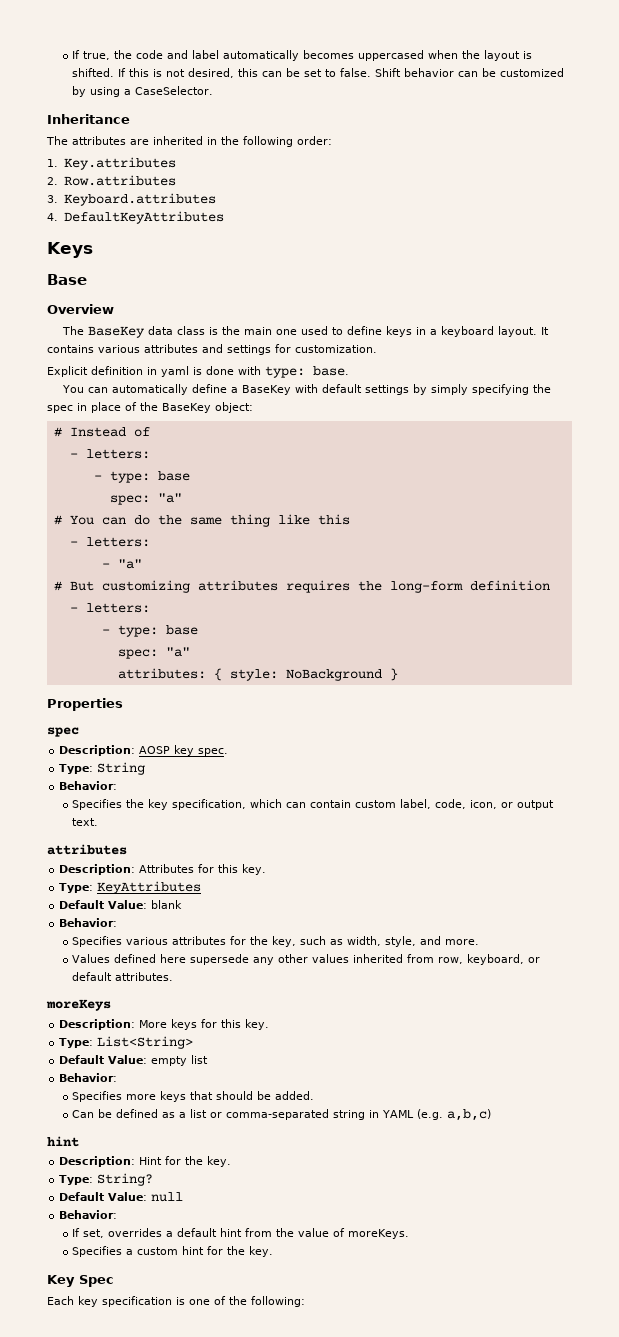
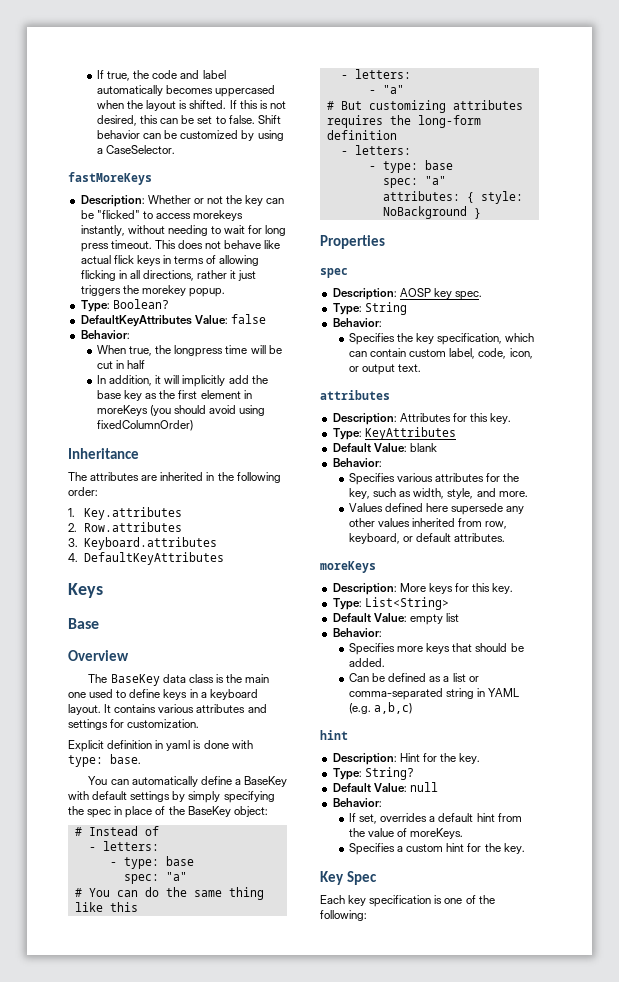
(214, 90) none -> [68,172,152,185] [80,195,285,207] [80,210,244,221] [80,225,287,236] [80,240,281,252] [80,255,260,266] [80,270,257,281] [80,285,225,297] [80,299,169,312] [80,314,266,327] [80,330,130,339] [96,345,282,357] [96,360,146,369] [96,375,268,387] [96,390,252,401] [96,405,266,416] [96,420,193,431] // fastMoreKeys // Description: Whether or not the key can be "flicked" to access morekeys instantly, without needing to wait for long press timeout. This does not behave like actual flick keys in terms of allowing flicking in all directions, rather it just triggers the morekey popup. // Type: Boolean? // DefaultKeyAttributes Value: false // Behavior: // When true, the longpress time will be cut in half // In addition, it will implicitly add the base key as the first element in moreKeys (you should avoid using fixedColumnOrder)

